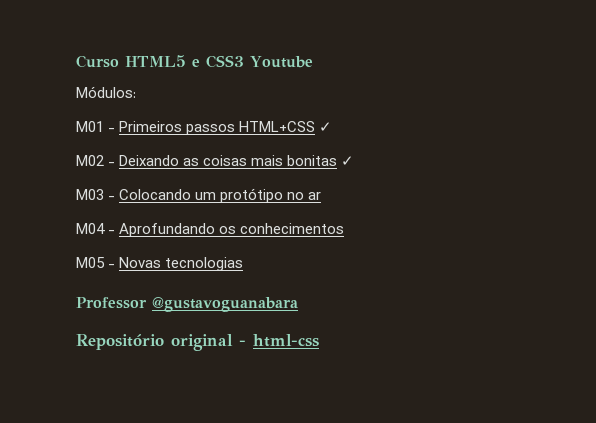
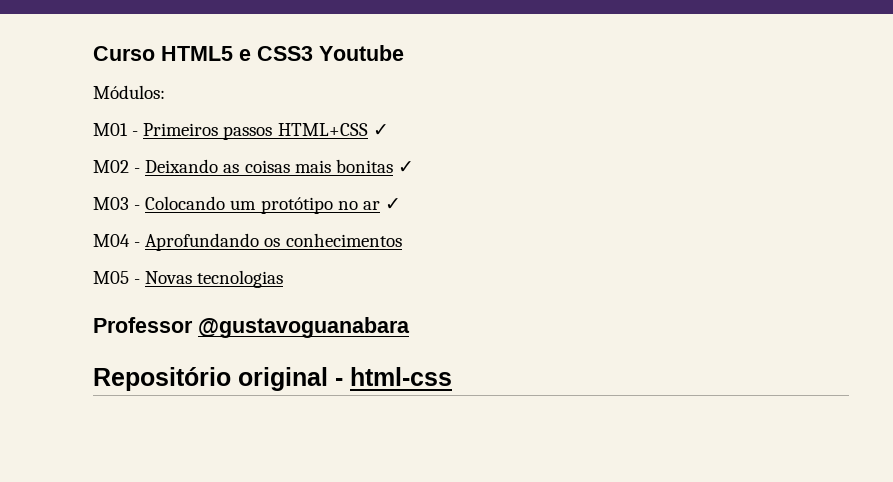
(322, 196) none -> [384,198,401,210] ✓

